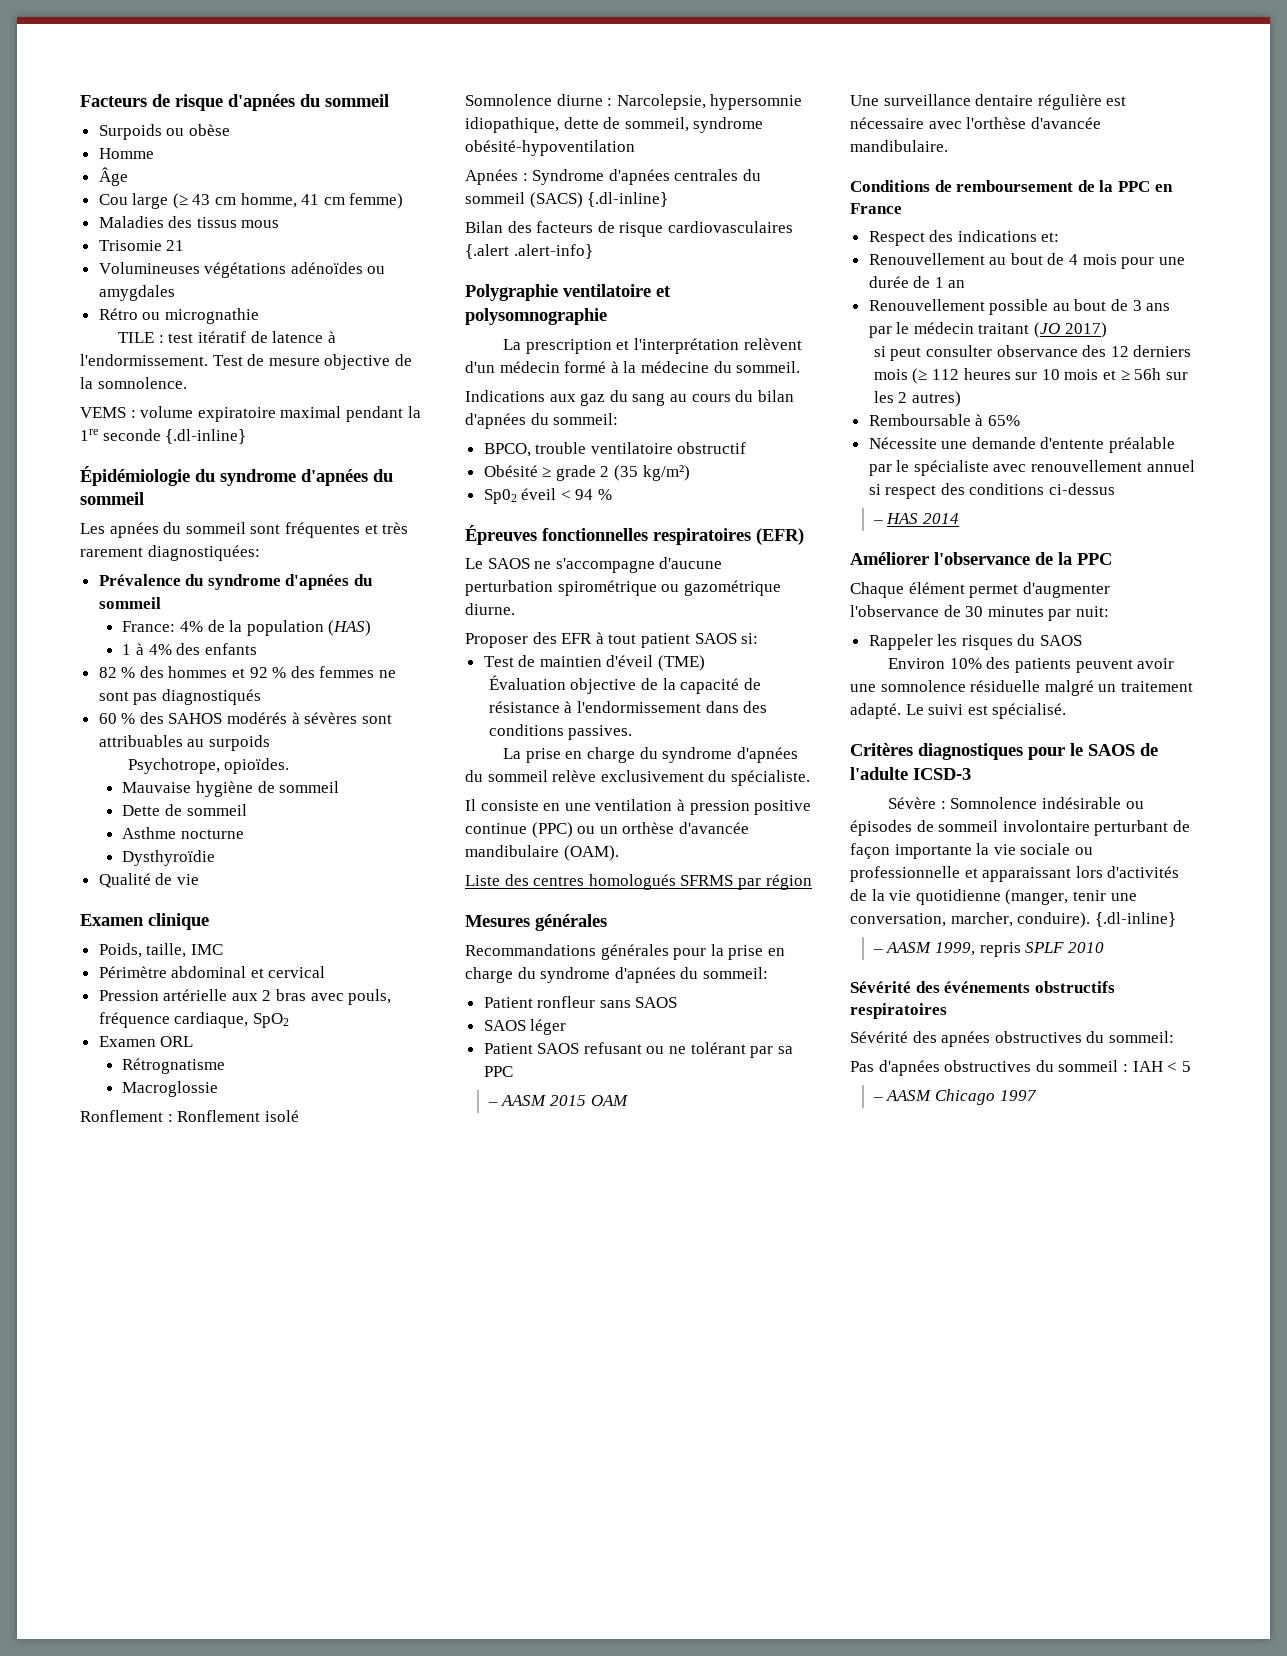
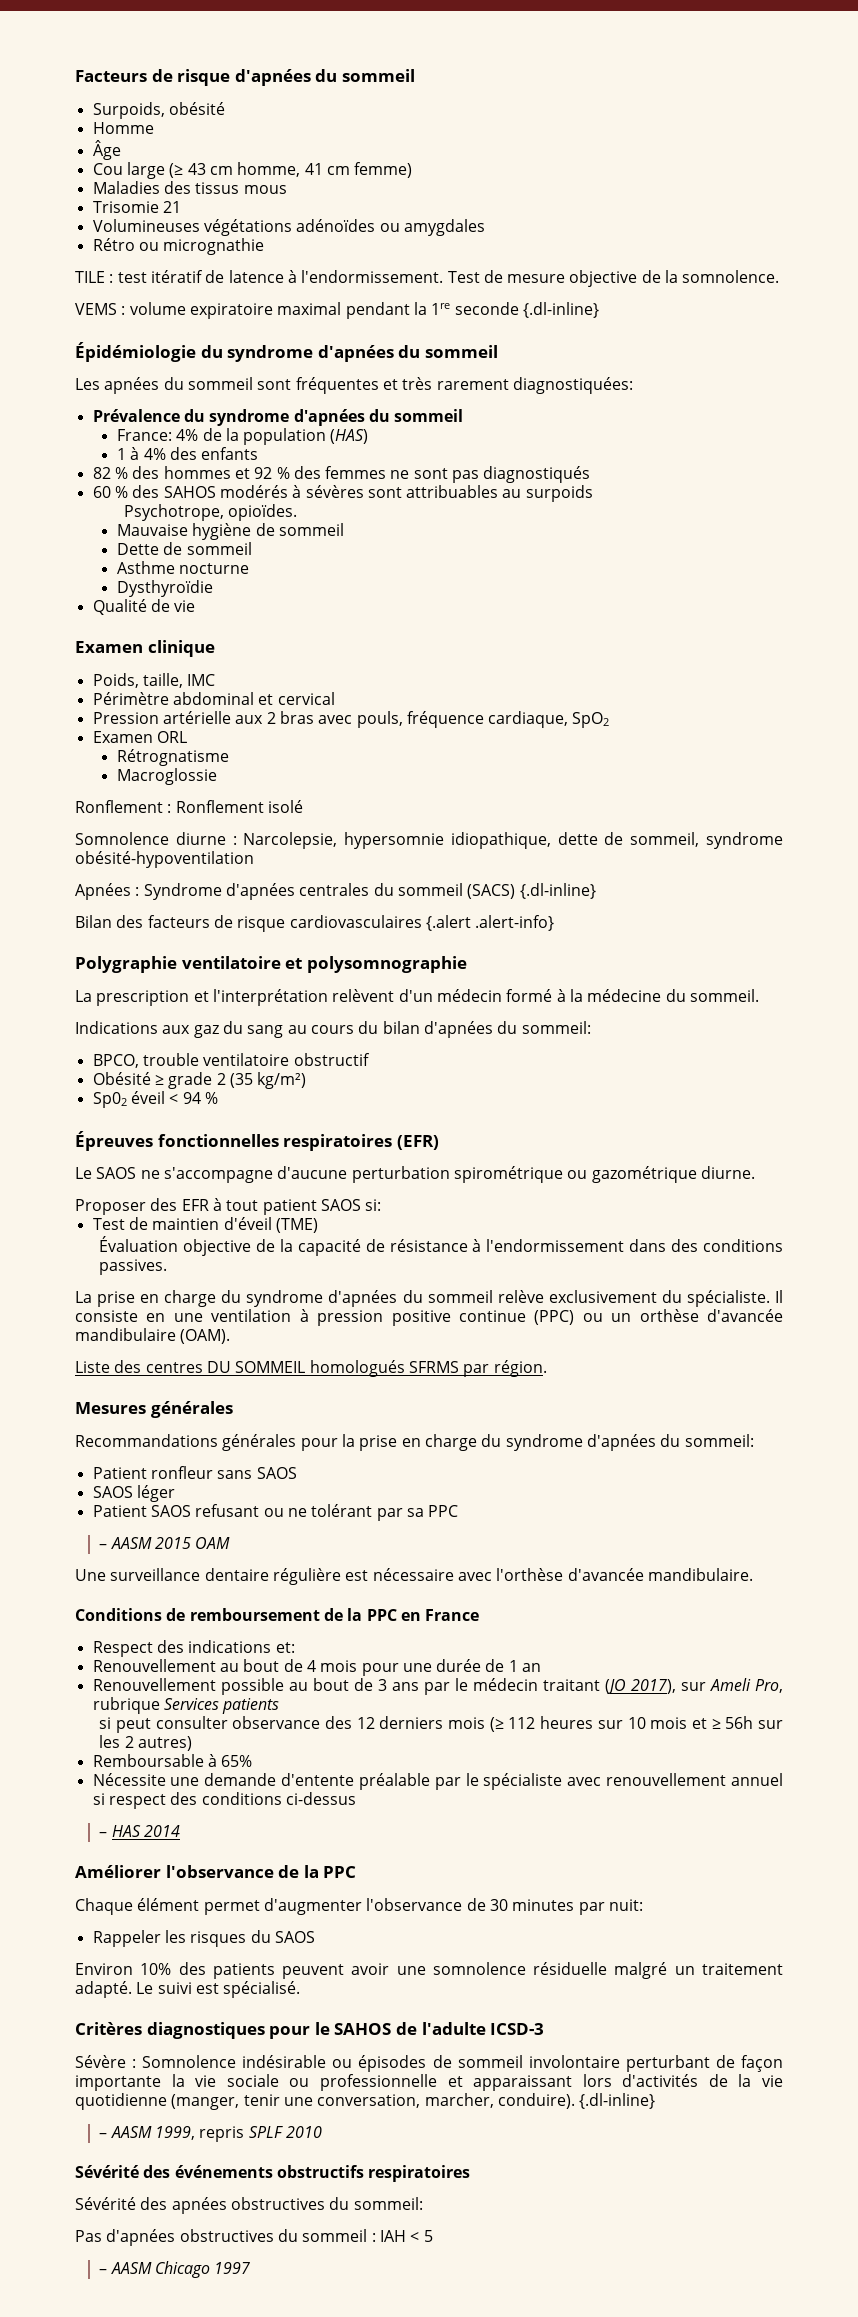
[98,124,230,140] Surpoids ou obèse -> [92,102,225,119] Surpoids, obésité
(810, 778) // -> (770, 1298) none
(585, 881) none -> [206,1361,306,1373] DU SOMMEIL
[765,874,812,890] région -> [493,1360,547,1377] région.
[1064,322,1107,338] 2017) -> [630,1678,783,1694] [92,1697,280,1714] 2017), sur Ameli Pro, rubrique Services patients
[1088,744,1135,756] SAOS -> [334,2023,392,2035] SAHOS

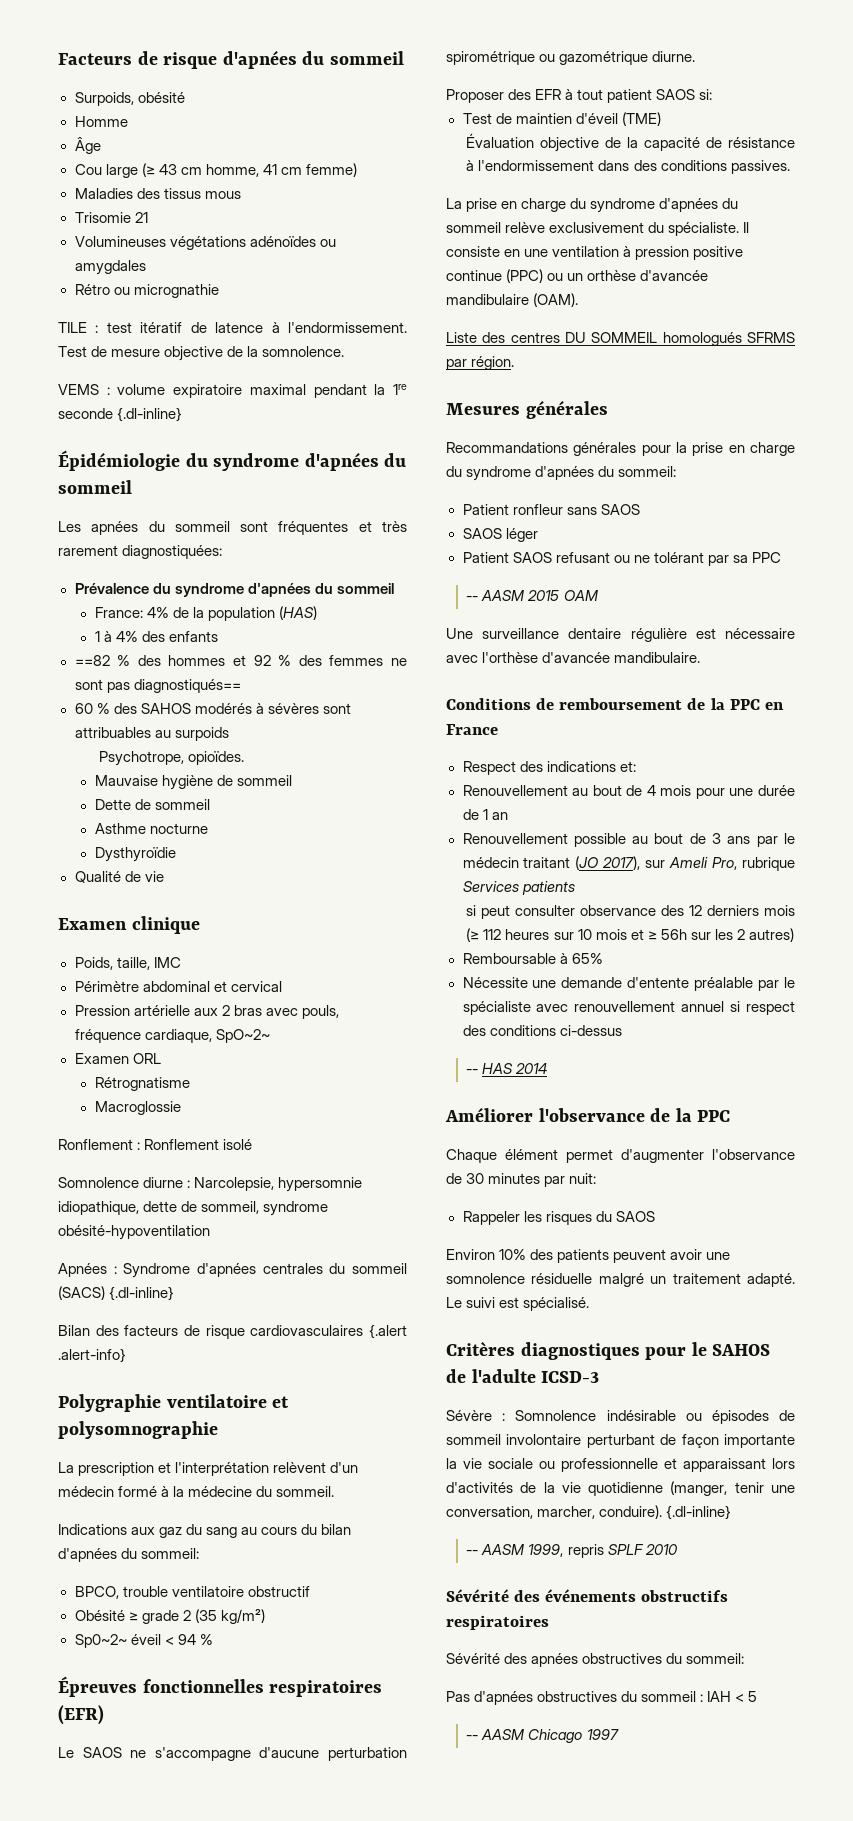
[92,467,111,479] 82 -> [74,655,110,666] ==82
[483,466,591,483] diagnostiqués -> [133,679,241,693] diagnostiqués==
[572,712,610,728] SpO2 -> [215,1029,270,1043] SpO~2~
[92,1092,127,1108] Sp02 -> [74,1634,127,1648] Sp0~2~
[99,1544,108,1549] – -> [466,596,479,601] --
[99,1832,108,1837] – -> [466,1069,479,1074] --
[99,2133,108,2138] – -> [466,1550,479,1555] --
[99,2269,108,2274] – -> [466,1735,479,1740] --

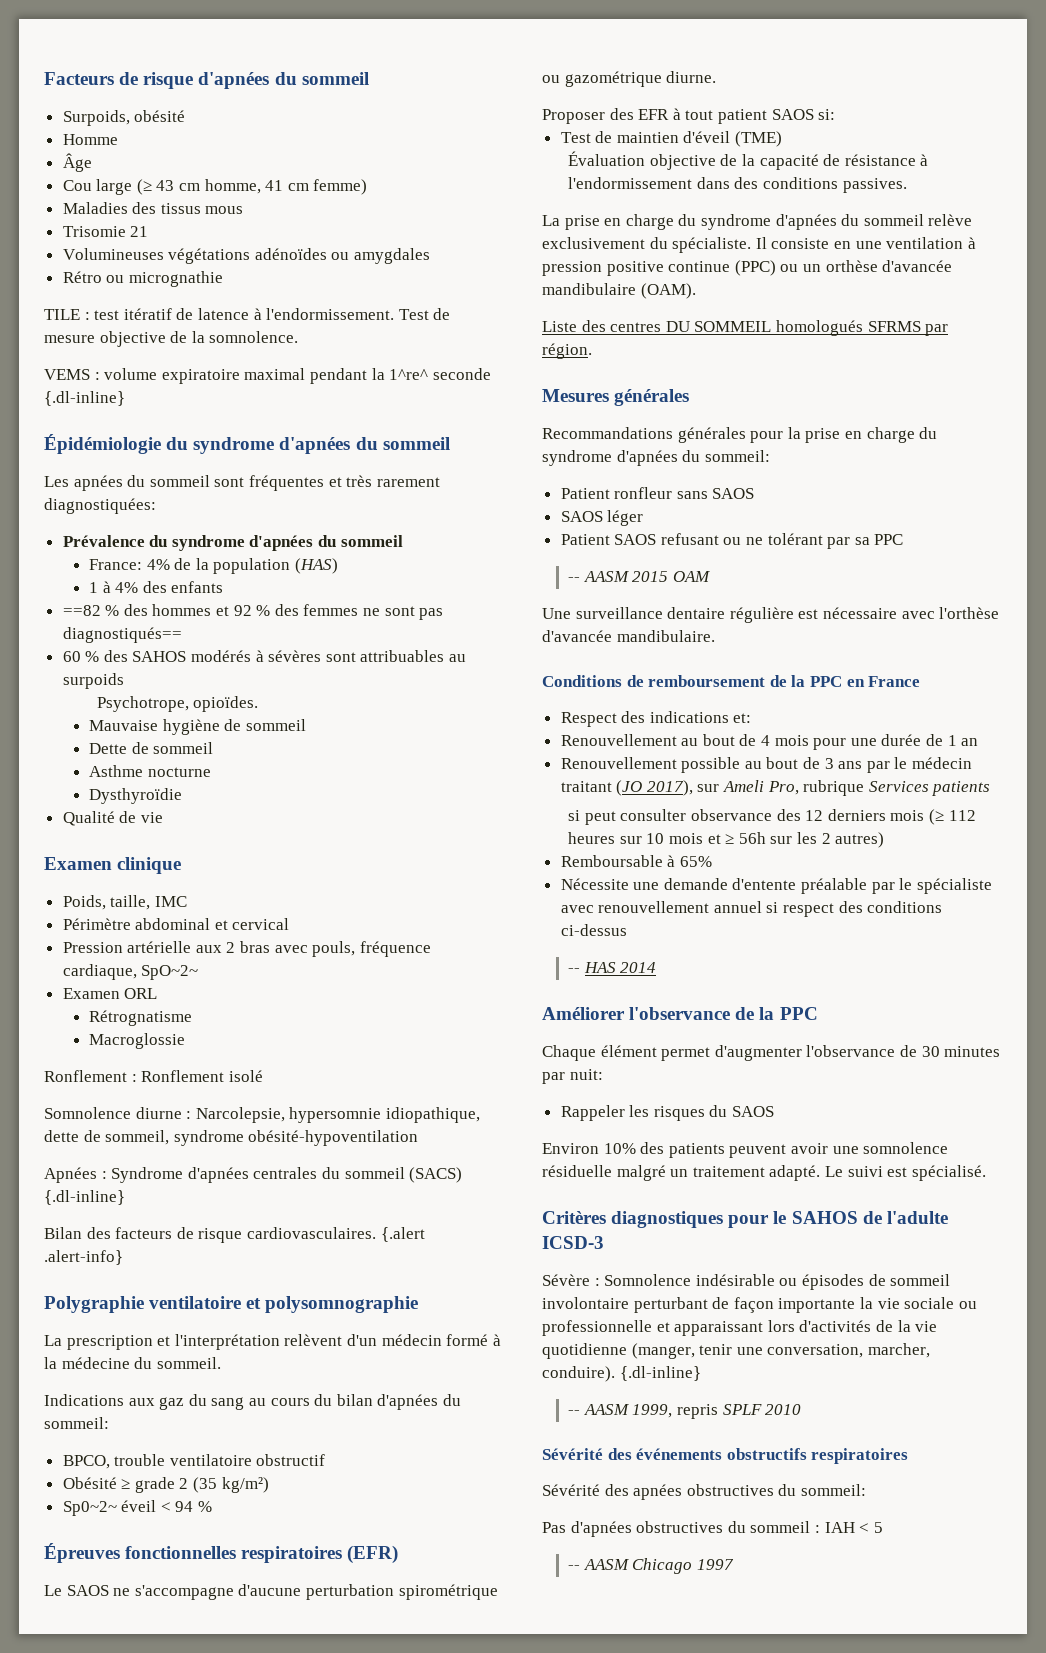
[393,384,408,395] 1re -> [389,369,429,380] 1^re^
[250,1325,364,1336] cardiovasculaires -> [246,1227,376,1239] cardiovasculaires.

